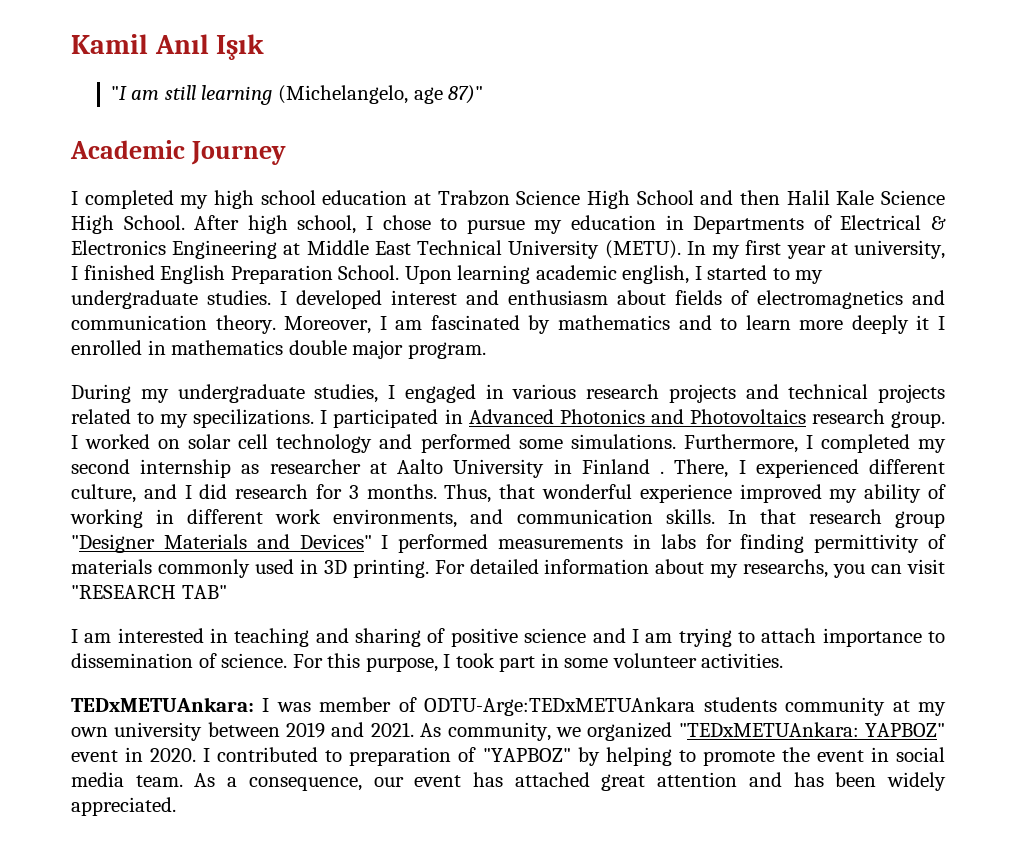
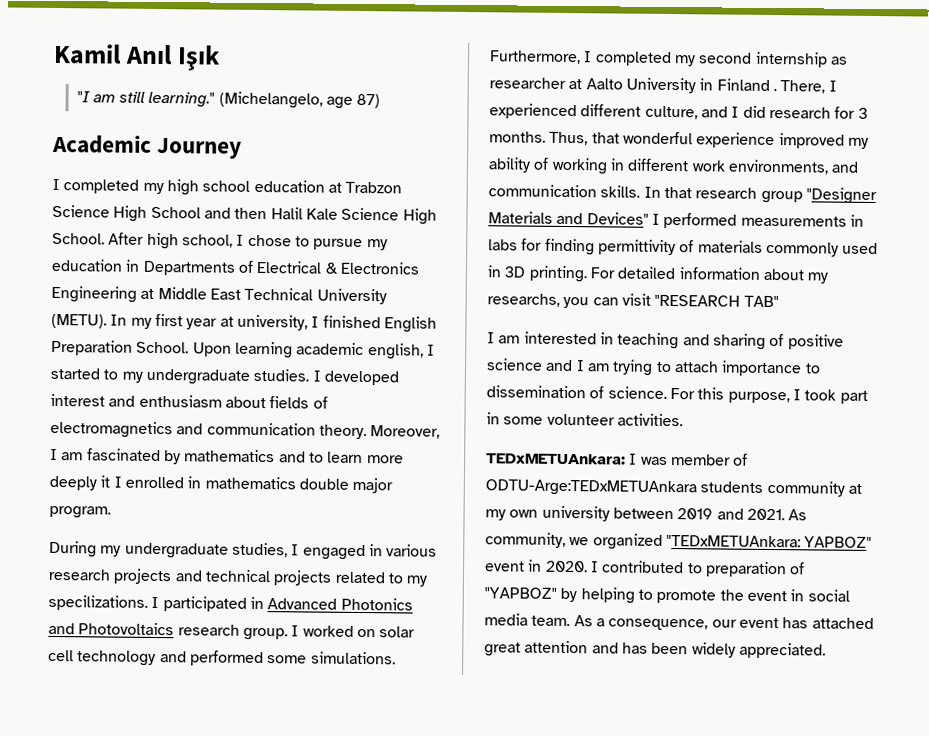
[201,85,273,105] learning -> [148,91,216,108] learning."
[448,85,484,104] 87)" -> [356,93,381,109] 87)

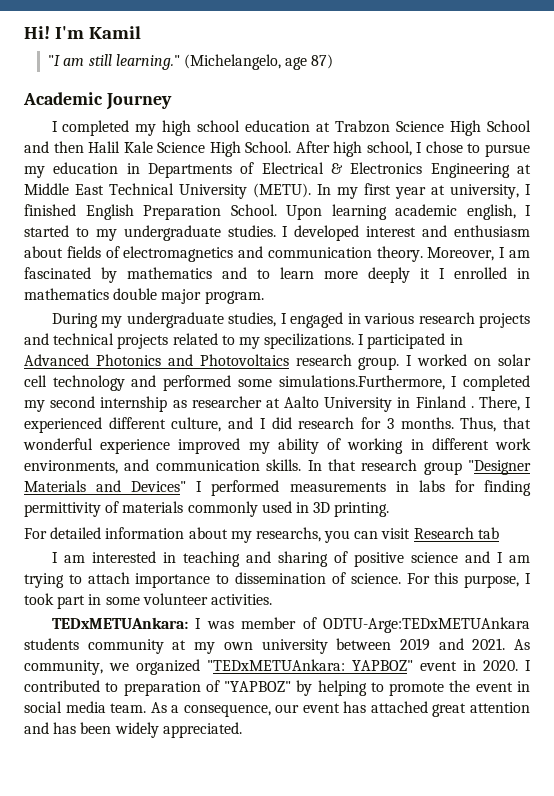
(53, 54) none -> [24,26,85,39] Hi! I'm
[125,44,222,71] Anıl Işık -> (142, 32) none
[310,651,396,665] [489,50,581,65] simulations. Furthermore, -> [278,375,445,390] simulations.Furthermore,
(588, 274) none -> (390, 509) //
[654,294,779,308] "RESEARCH TAB" -> [413,527,499,539] Research tab

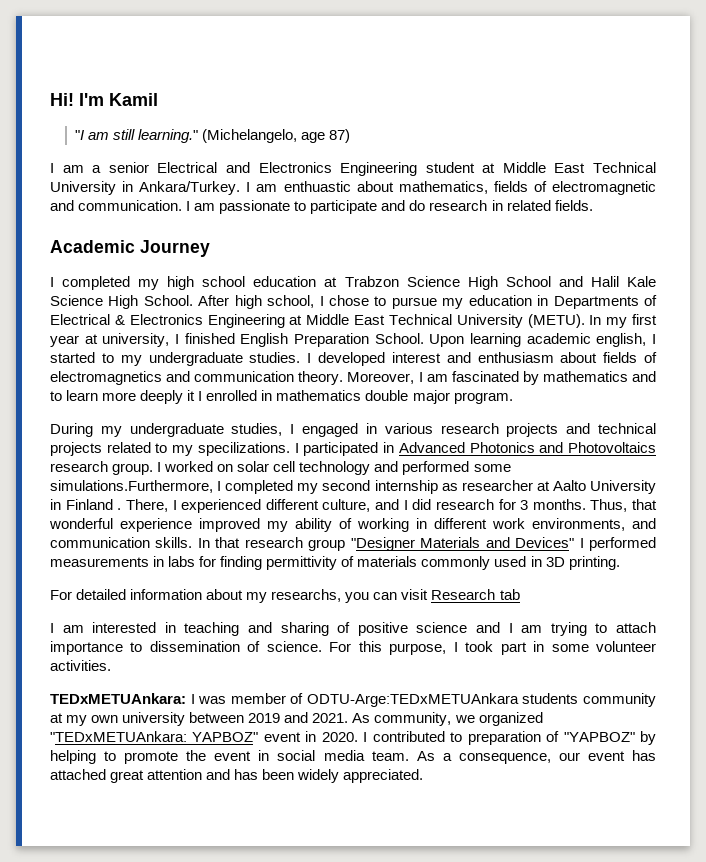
(334, 61) none -> [50,162,656,176] [50,181,657,195] [50,200,593,214] // I am a senior Electrical and Electronics Engineering student at Middle East Technical University in Ankara/Turkey. I am enthuastic about mathematics, fields of electromagnetic and communication. I am passionate to participate and do research in related fields.
[53,141,84,153] then -> (583, 281) none

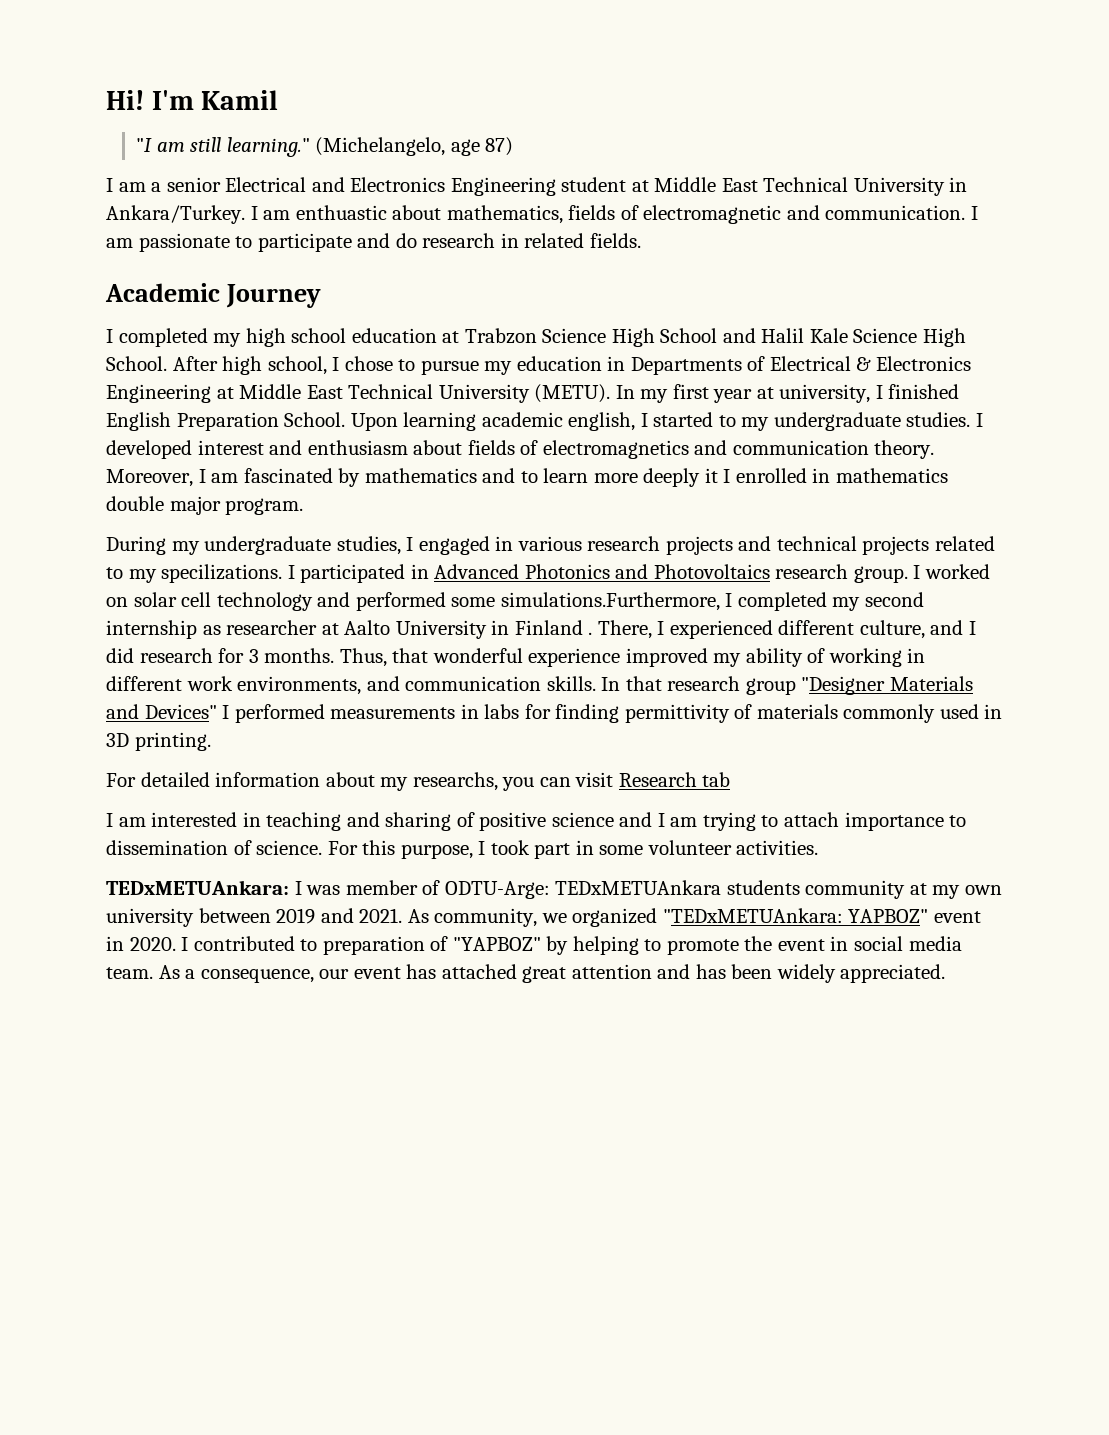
[306,693,519,707] ODTU-Arge:TEDxMETUAnkara -> [444,880,722,899] ODTU-Arge: TEDxMETUAnkara

